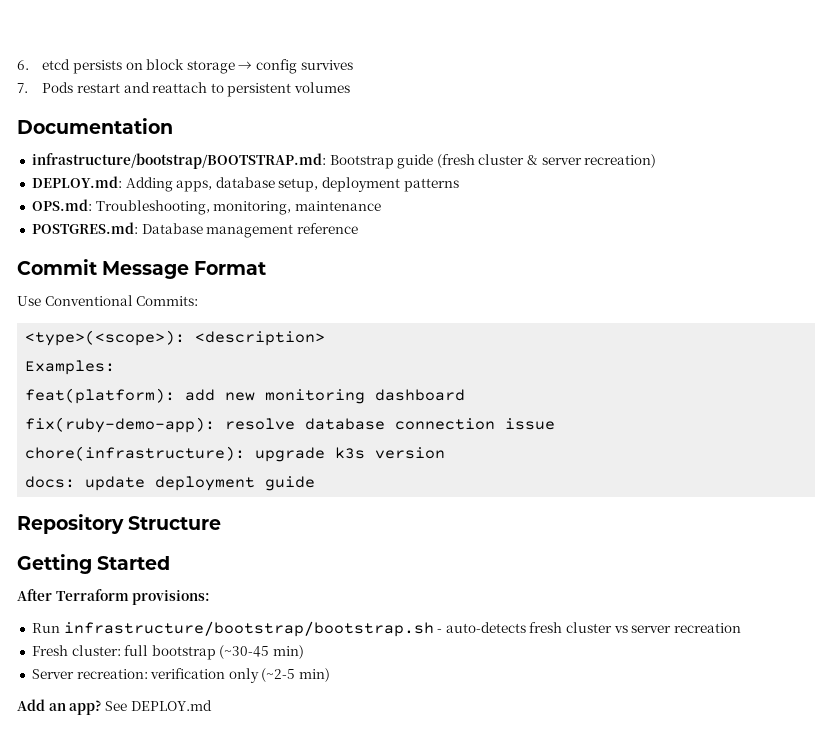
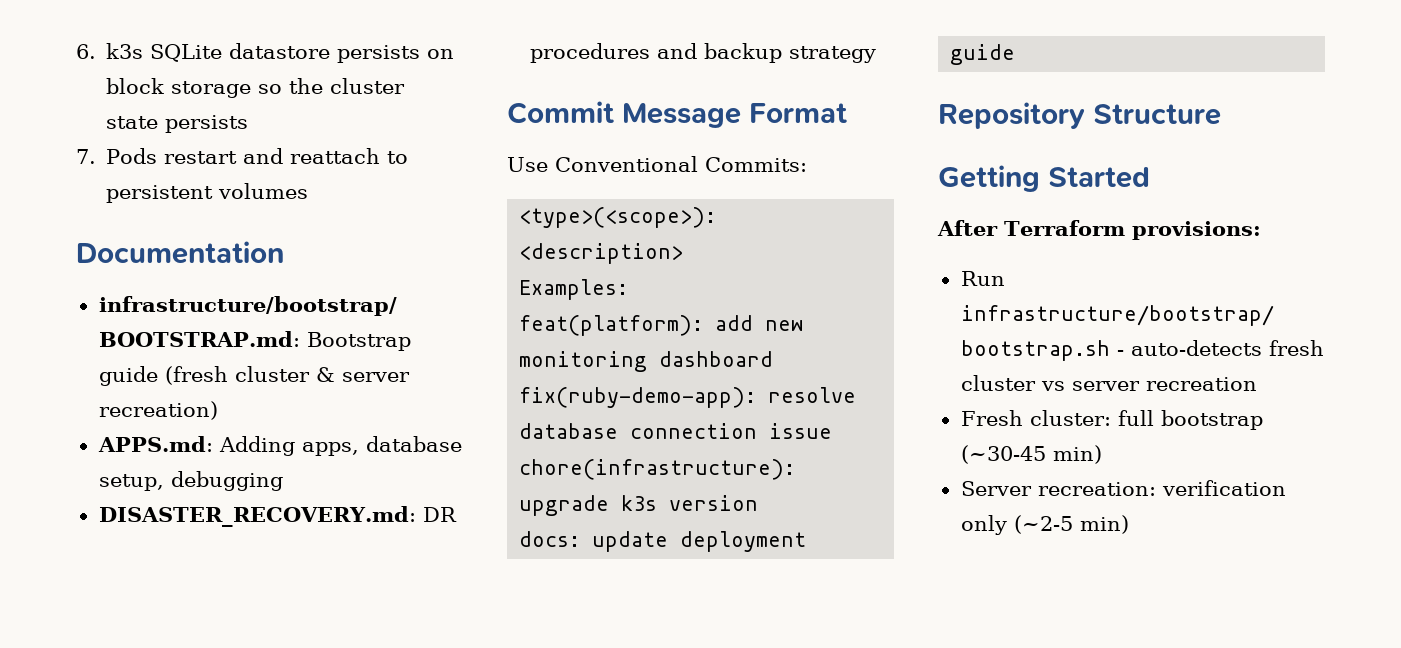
[42,59,71,70] etcd -> [106,43,331,62] k3s SQLite datastore
[238,59,353,74] → config survives -> [258,78,406,94] [106,115,249,133] so the cluster state persists
[31,176,122,188] DEPLOY.md: -> [97,436,213,452] APPS.md:
[322,177,459,192] [31,199,381,215] [31,222,358,238] deployment patterns // OPS.md: Troubleshooting, monitoring, maintenance // POSTGRES.md: Database management reference -> [170,471,283,491] [98,506,457,527] [529,43,876,63] debugging // DISASTER_RECOVERY.md: DR procedures and backup strategy
[17,699,212,715] // Add an app? See DEPLOY.md -> (1129, 524) none

